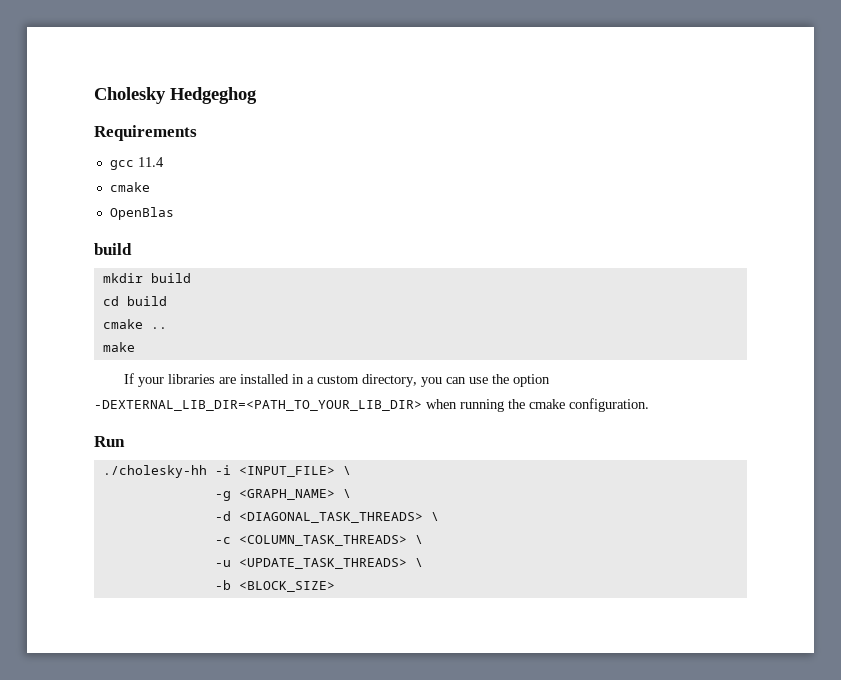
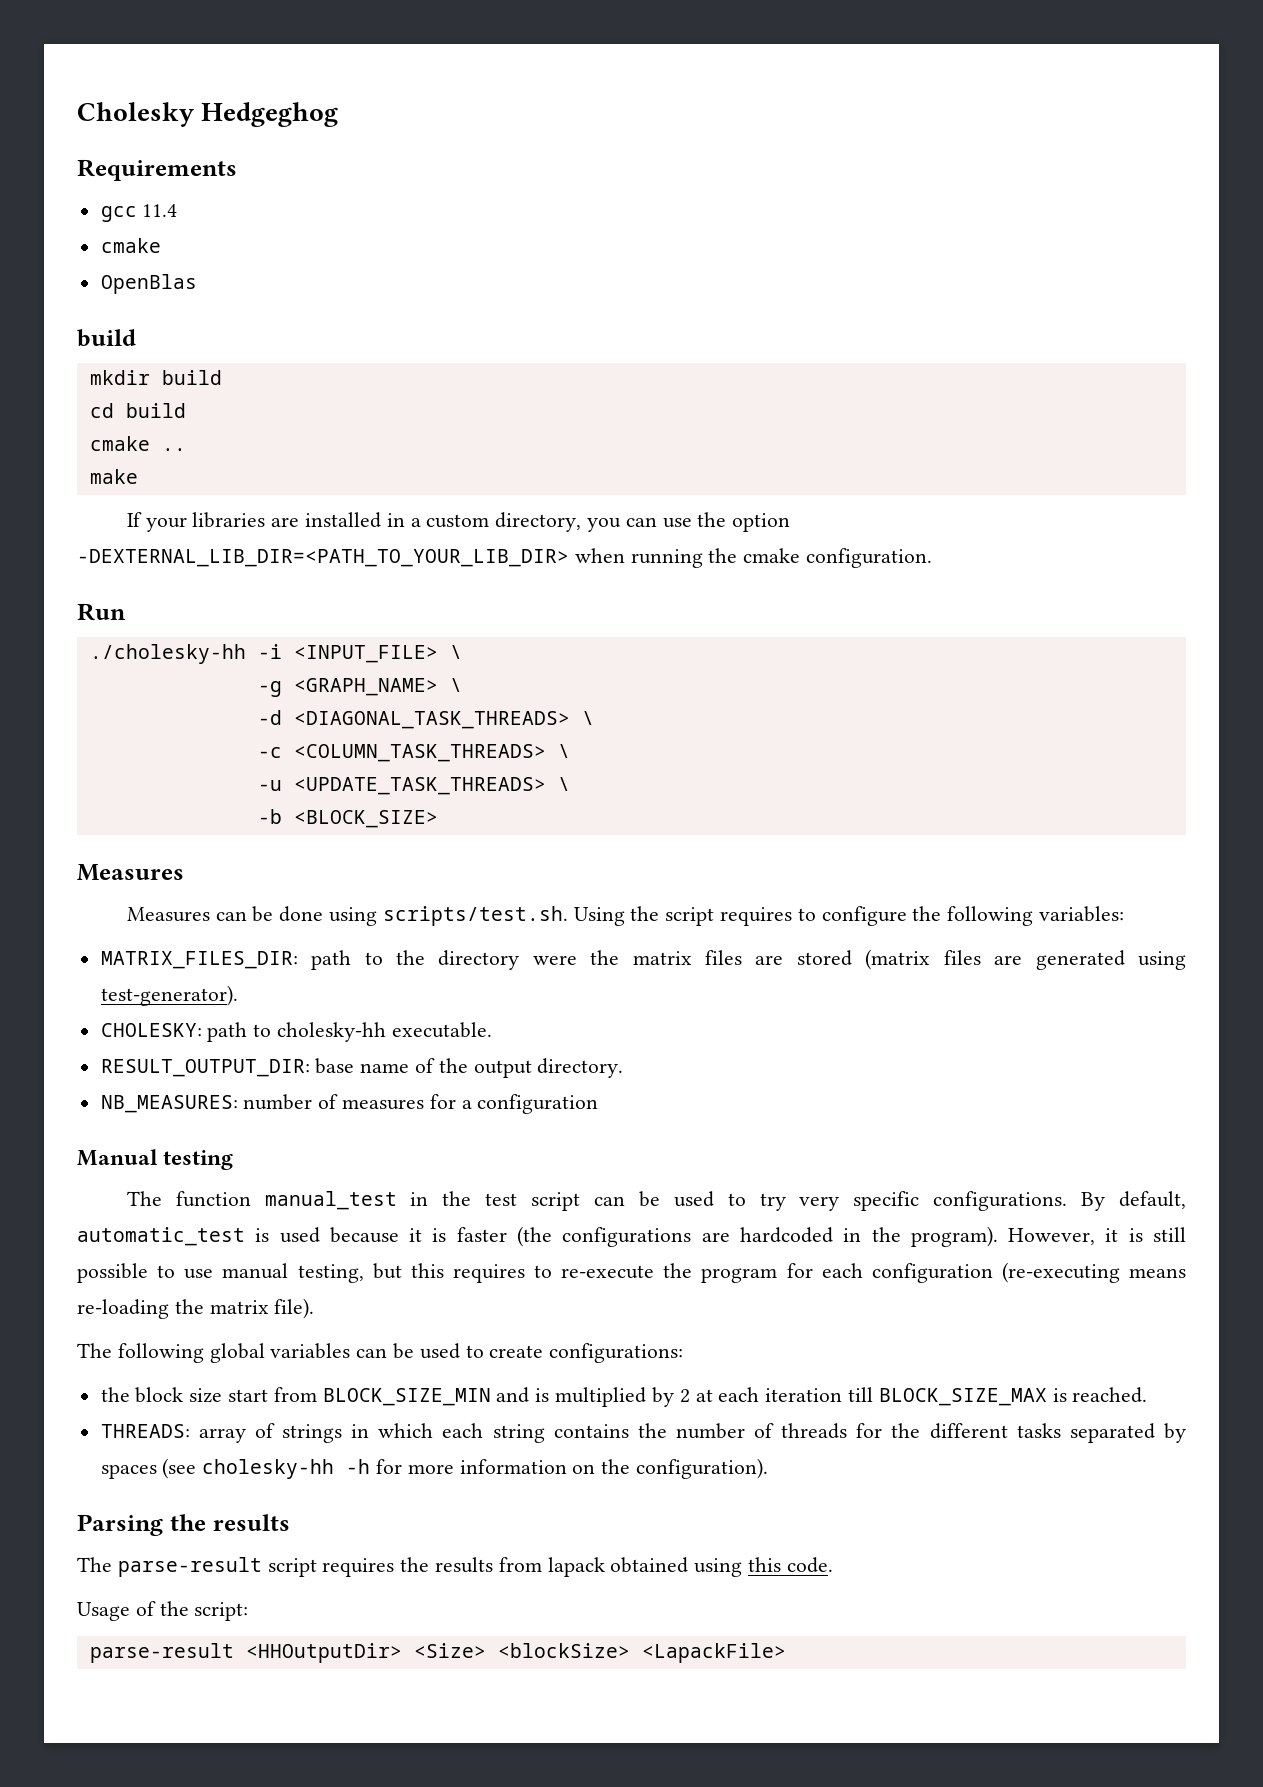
(335, 586) none -> [77,864,184,881] [126,906,1125,926] [100,949,1186,970] [100,985,238,1006] [100,1022,492,1042] [100,1058,624,1078] [100,1094,599,1114] [77,1149,234,1170] [126,1191,1186,1211] [77,1226,1186,1247] [77,1262,1186,1283] [77,1298,315,1319] [77,1343,684,1363] [100,1387,1148,1407] [100,1423,1186,1443] [100,1458,769,1479] [77,1514,290,1536] [77,1557,833,1577] [77,1601,249,1621] [89,1643,786,1663] // Measures // Measures can be done using scripts/test.sh. Using the script requires to configure the following variables: // MATRIX_FILES_DIR: path to the directory were the matrix files are stored (matrix files are generated using test-generator). // CHOLESKY: path to cholesky-hh executable. // RESULT_OUTPUT_DIR: base name of the output directory. // NB_MEASURES: number of measures for a configuration // Manual testing // The function manual_test in the test script can be used to try very specific configurations. By default, automatic_test is used because it is faster (the configurations are hardcoded in the program). However, it is still possible to use manual testing, but this requires to re-execute the program for each configuration (re-executing means re-loading the matrix file). // The following global variables can be used to create configurations: // the block size start from BLOCK_SIZE_MIN and is multiplied by 2 at each iteration till BLOCK_SIZE_MAX is reached. // THREADS: array of strings in which each string contains the number of threads for the different tasks separated by spaces (see cholesky-hh -h for more information on the configuration). // Parsing the results // The parse-result script requires the results from lapack obtained using this code. // Usage of the script: // parse-result <HHOutputDir> <Size> <blockSize> <LapackFile>

